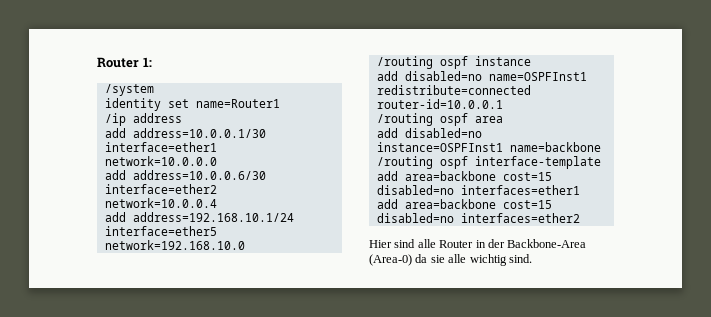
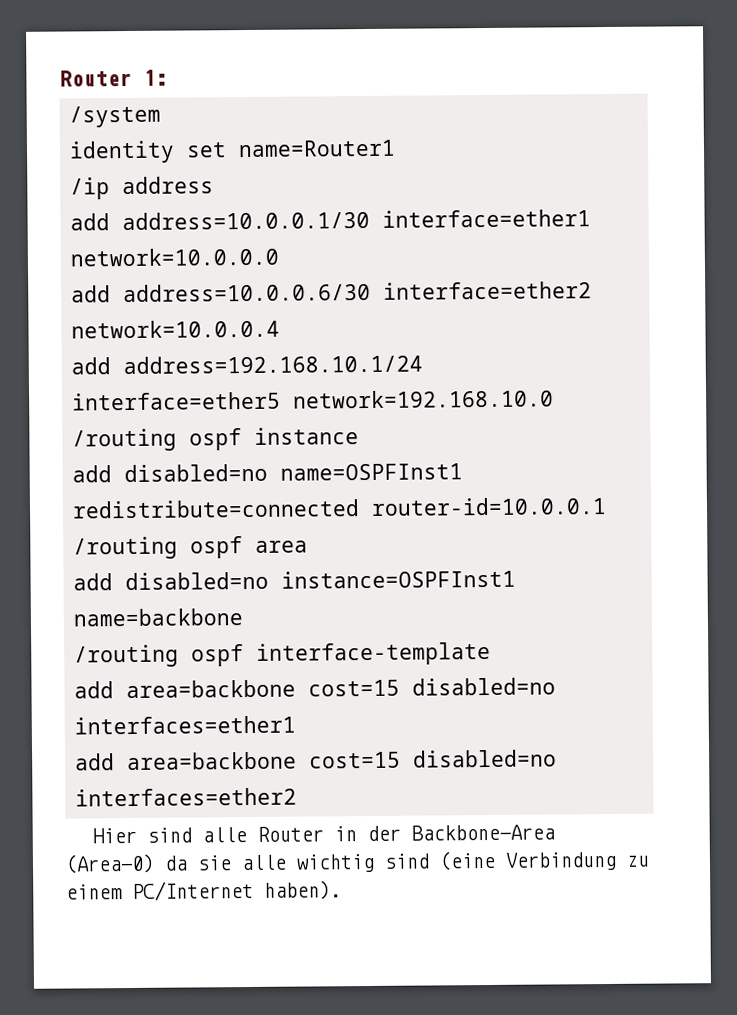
[508,254,532,263] sind. -> [384,850,650,871] [66,880,342,901] sind (eine Verbindung zu einem PC/Internet haben).

